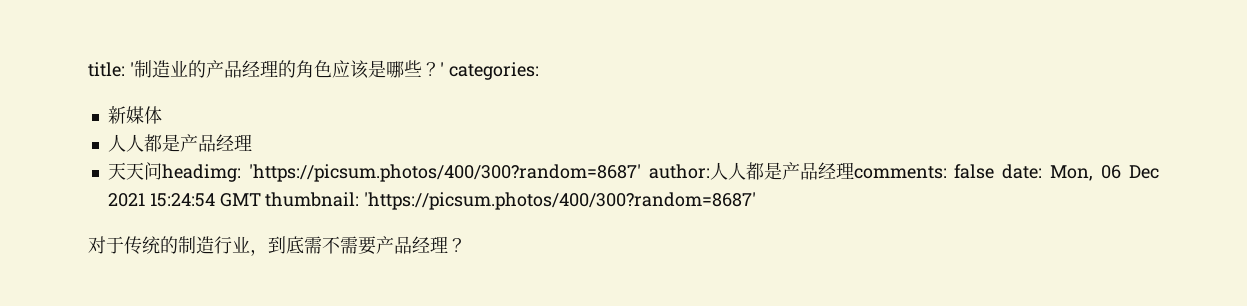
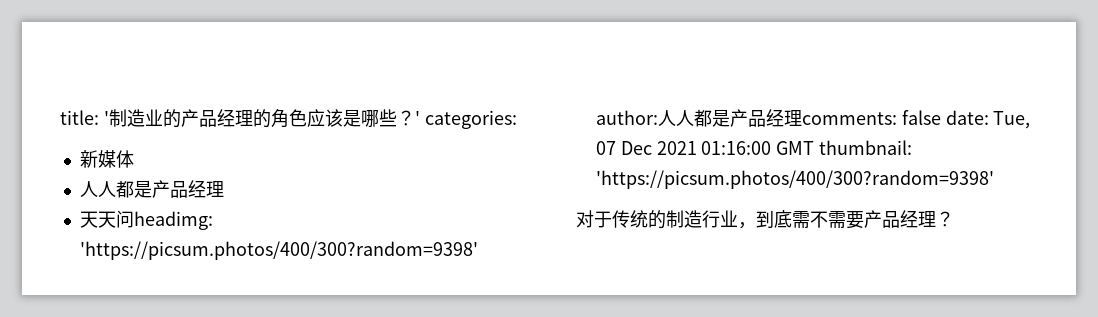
[248,164,641,182] 'https://picsum.photos/400/300?random=8687' -> [79,241,478,260] 'https://picsum.photos/400/300?random=9398'
[1050,165,1122,181] Mon, 06 -> [993,111,1031,129] [595,141,616,155] Tue, 07
[149,193,215,207] 15:24:54 -> [701,141,772,155] 01:16:00
[364,192,757,210] 'https://picsum.photos/400/300?random=8687' -> [595,170,994,189] 'https://picsum.photos/400/300?random=9398'

